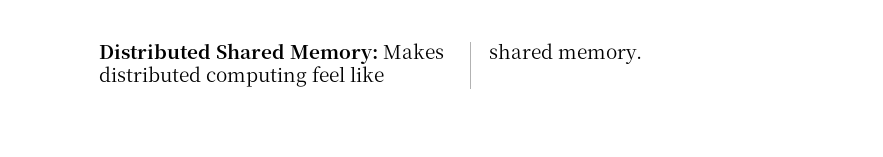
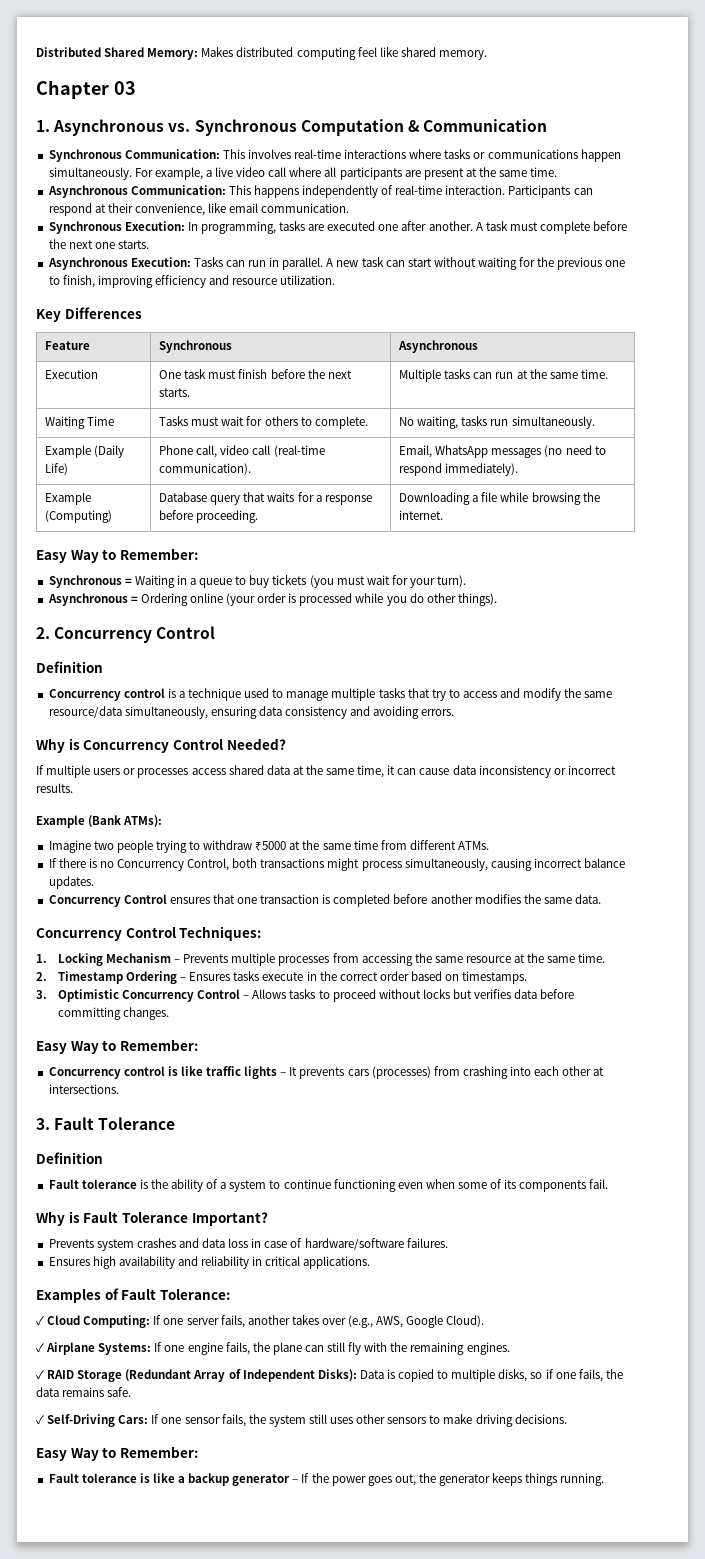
(643, 56) none -> [36,80,136,99] [36,119,548,136] [48,149,621,162] [48,167,558,180] [47,185,593,198] [48,203,350,216] [48,221,628,234] [48,239,149,249] [47,257,626,270] [48,275,336,288] [36,307,142,322] [45,341,91,350] [159,340,233,353] [398,340,479,353] [45,369,99,379] [159,369,352,379] [159,388,191,397] [399,369,608,382] [45,416,115,429] [159,416,368,429] [399,416,595,429] [45,445,125,458] [45,463,69,475] [159,445,325,458] [159,463,252,475] [399,445,606,458] [399,463,519,476] [45,492,92,505] [45,510,113,523] [159,492,372,505] [159,510,259,523] [399,492,600,505] [399,510,444,520] [36,548,198,563] [48,575,467,588] [47,593,497,606] [36,626,216,643] [36,661,103,673] [48,688,613,701] [48,706,455,719] [36,738,286,753] [36,765,616,778] [36,783,73,793] [36,815,163,828] [48,840,490,853] [48,858,626,871] [48,876,94,889] [48,894,602,907] [36,926,262,941] [36,953,606,966] [36,971,528,984] [36,989,575,1002] [57,1007,170,1020] [36,1039,198,1054] [48,1066,605,1079] [48,1084,119,1094] [36,1117,176,1130] [36,1152,103,1164] [48,1179,609,1192] [36,1211,268,1226] [48,1238,448,1251] [48,1256,371,1269] [36,1288,230,1303] [36,1315,485,1328] [36,1342,510,1355] [36,1369,623,1382] [36,1387,132,1397] [36,1414,567,1427] [36,1446,198,1461] [48,1473,605,1486] // Chapter 03 // 1. Asynchronous vs. Synchronous Computation & Communication // Synchronous Communication: This involves real-time interactions where tasks or communications happen simultaneously. For example, a live video call where all participants are present at the same time. // Asynchronous Communication: This happens independently of real-time interaction. Participants can respond at their convenience, like email communication. // Synchronous Execution: In programming, tasks are executed one after another. A task must complete before the next one starts. // Asynchronous Execution: Tasks can run in parallel. A new task can start without waiting for the previous one to finish, improving efficiency and resource utilization. // Key Differences // Feature | Synchronous | Asynchronous // Execution | One task must finish before the next starts. | Multiple tasks can run at the same time. // Waiting Time | Tasks must wait for others to complete. | No waiting, tasks run simultaneously. // Example (Daily Life) | Phone call, video call (real-time communication). | Email, WhatsApp messages (no need to respond immediately). // Example (Computing) | Database query that waits for a response before proceeding. | Downloading a file while browsing the internet. // Easy Way to Remember: // Synchronous = Waiting in a queue to buy tickets (you must wait for your turn). // Asynchronous = Ordering online (your order is processed while you do other things). // 2. Concurrency Control // Definition // Concurrency control is a technique used to manage multiple tasks that try to access and modify the same resource/data simultaneously, ensuring data consistency and avoiding errors. // Why is Concurrency Control Needed? // If multiple users or processes access shared data at the same time, it can cause data inconsistency or incorrect results. // Example (Bank ATMs): // Imagine two people trying to withdraw ₹5000 at the same time from different ATMs. // If there is no Concurrency Control, both transactions might process simultaneously, causing incorrect balance updates. // Concurrency Control ensures that one transaction is completed before another modifies the same data. // Concurrency Control Techniques: // 1. Locking Mechanism – Prevents multiple processes from accessing the same resource at the same time. // 2. Timestamp Ordering – Ensures tasks execute in the correct order based on timestamps. // 3. Optimistic Concurrency Control – Allows tasks to proceed without locks but verifies data before committing changes. // Easy Way to Remember: // Concurrency control is like traffic lights – It prevents cars (processes) from crashing into each other at intersections. // 3. Fault Tolerance // Definition // Fault tolerance is the ability of a system to continue functioning even when some of its components fail. // Why is Fault Tolerance Important? // Prevents system crashes and data loss in case of hardware/software failures. // Ensures high availability and reliability in critical applications. // Examples of Fault Tolerance: // ✓ Cloud Computing: If one server fails, another takes over (e.g., AWS, Google Cloud). // ✓ Airplane Systems: If one engine fails, the plane can still fly with the remaining engines. // ✓ RAID Storage (Redundant Array of Independent Disks): Data is copied to multiple disks, so if one fails, the data remains safe. // ✓ Self-Driving Cars: If one sensor fails, the system still uses other sensors to make driving decisions. // Easy Way to Remember: // Fault tolerance is like a backup generator – If the power goes out, the generator keeps things running.

